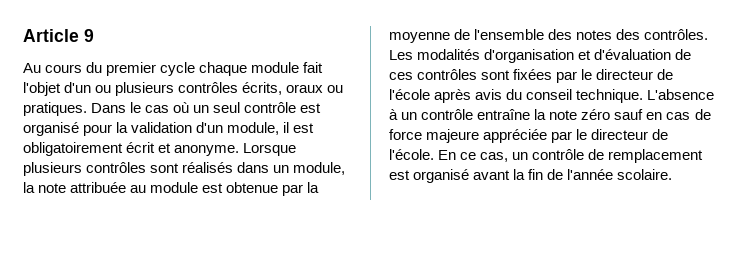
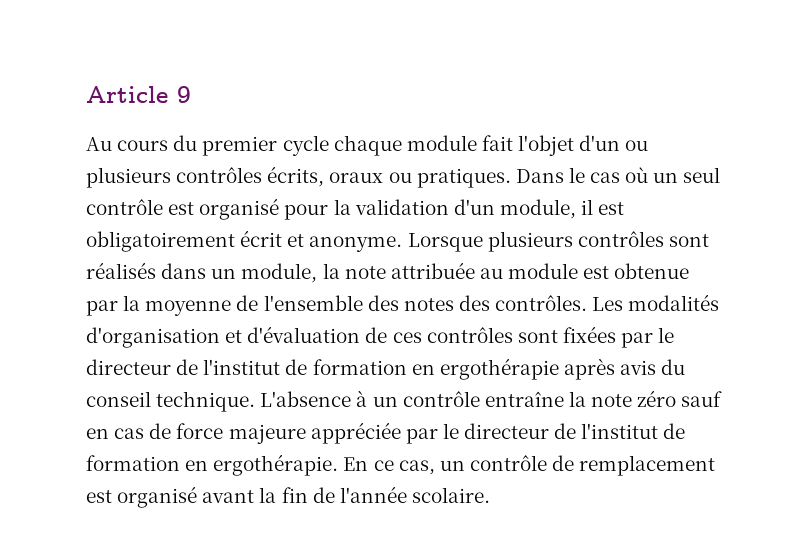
[389,89,430,100] l'école -> [203,358,559,380] l'institut de formation en ergothérapie
[389,149,434,160] l'école. -> [581,423,686,439] [86,454,339,476] l'institut de formation en ergothérapie.

